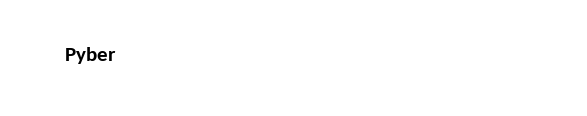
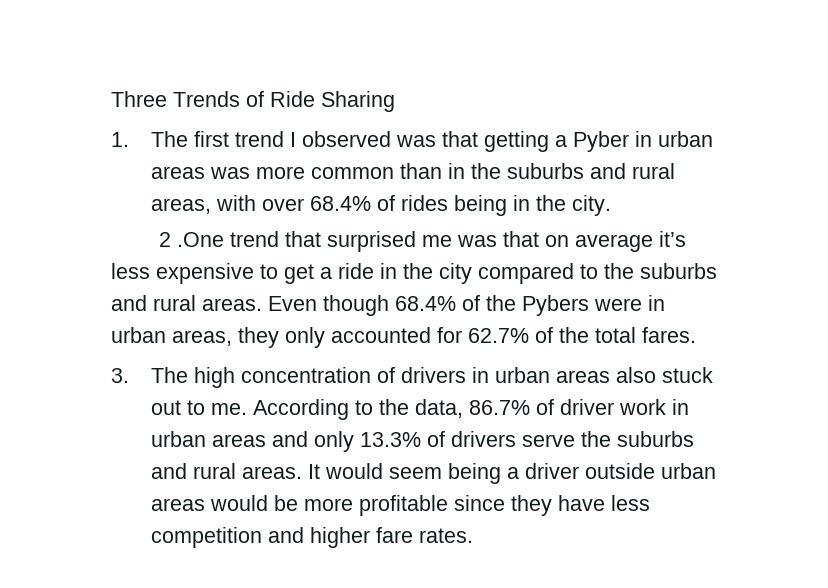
[65,47,116,64] Pyber -> [111,91,395,112] [111,131,713,152] [150,163,675,179] [150,195,611,216] [159,231,687,252] [111,263,717,284] [111,295,665,316] [111,327,696,348] [111,367,713,388] [150,399,689,420] [150,431,694,452] [150,463,716,484] [150,495,650,516] [150,527,473,548] Three Trends of Ride Sharing // 1. The first trend I observed was that getting a Pyber in urban areas was more common than in the suburbs and rural areas, with over 68.4% of rides being in the city. // 2 .One trend that surprised me was that on average it’s less expensive to get a ride in the city compared to the suburbs and rural areas. Even though 68.4% of the Pybers were in urban areas, they only accounted for 62.7% of the total fares. // 3. The high concentration of drivers in urban areas also stuck out to me. According to the data, 86.7% of driver work in urban areas and only 13.3% of drivers serve the suburbs and rural areas. It would seem being a driver outside urban areas would be more profitable since they have less competition and higher fare rates.

